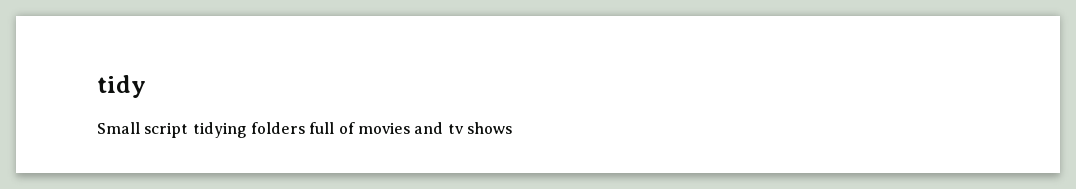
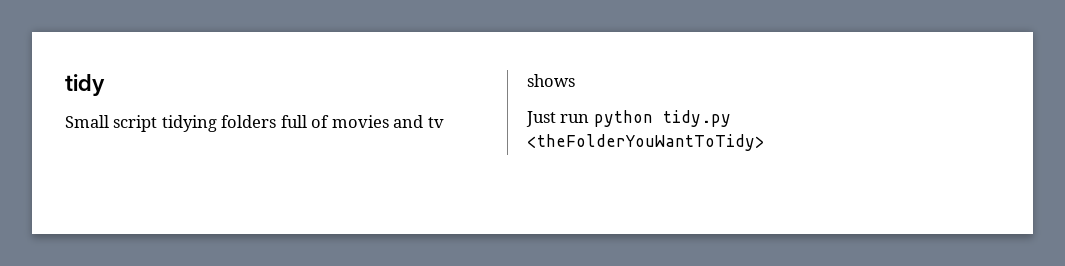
(512, 128) none -> [526,110,731,127] [527,134,765,151] // Just run python tidy.py <theFolderYouWantToTidy>

